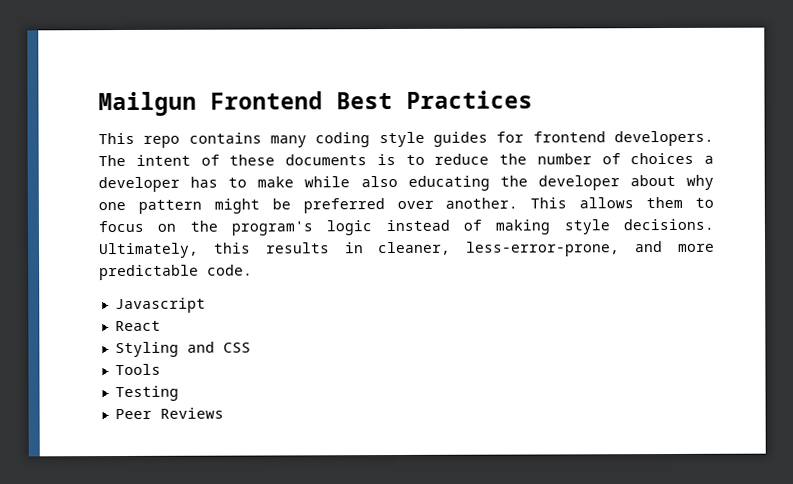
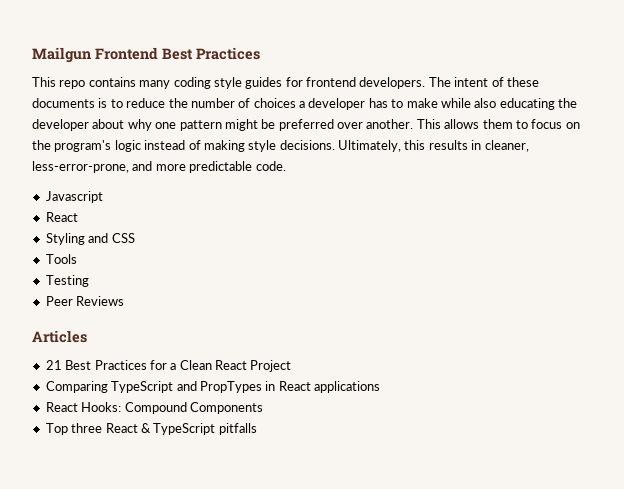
(224, 413) none -> [32,330,87,343] [45,360,292,372] [45,381,380,393] [45,402,263,414] [45,423,257,435] // Articles // 21 Best Practices for a Clean React Project // Comparing TypeScript and PropTypes in React applications // React Hooks: Compound Components // Top three React & TypeScript pitfalls

